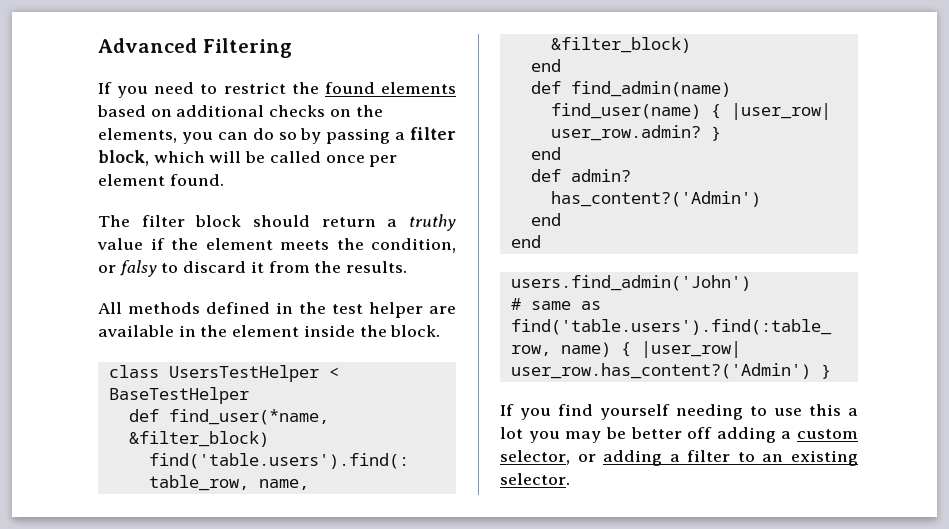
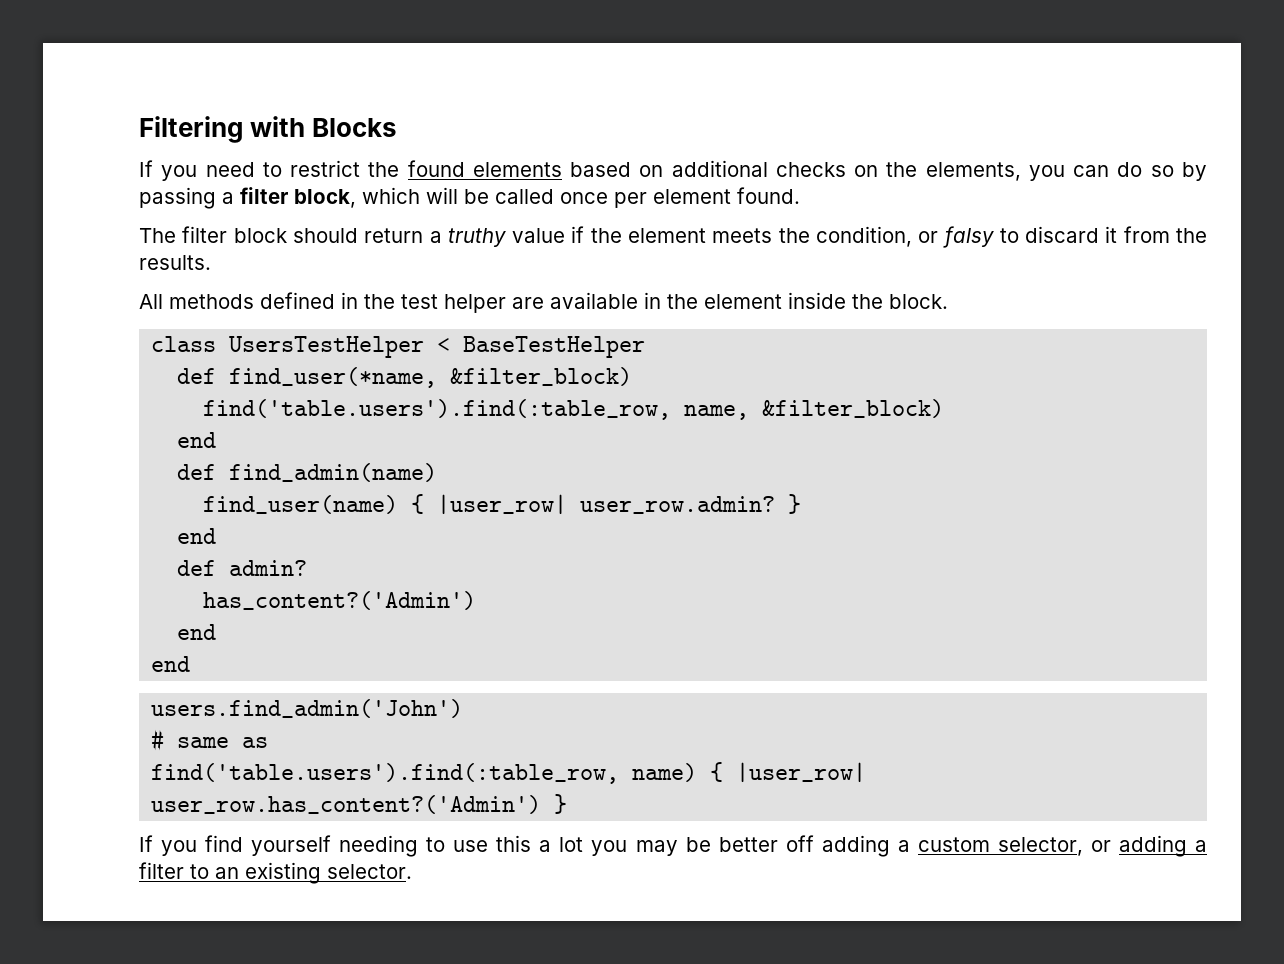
[98,38,197,53] Advanced -> (139, 129) none
(292, 48) none -> [250,116,398,137] with Blocks

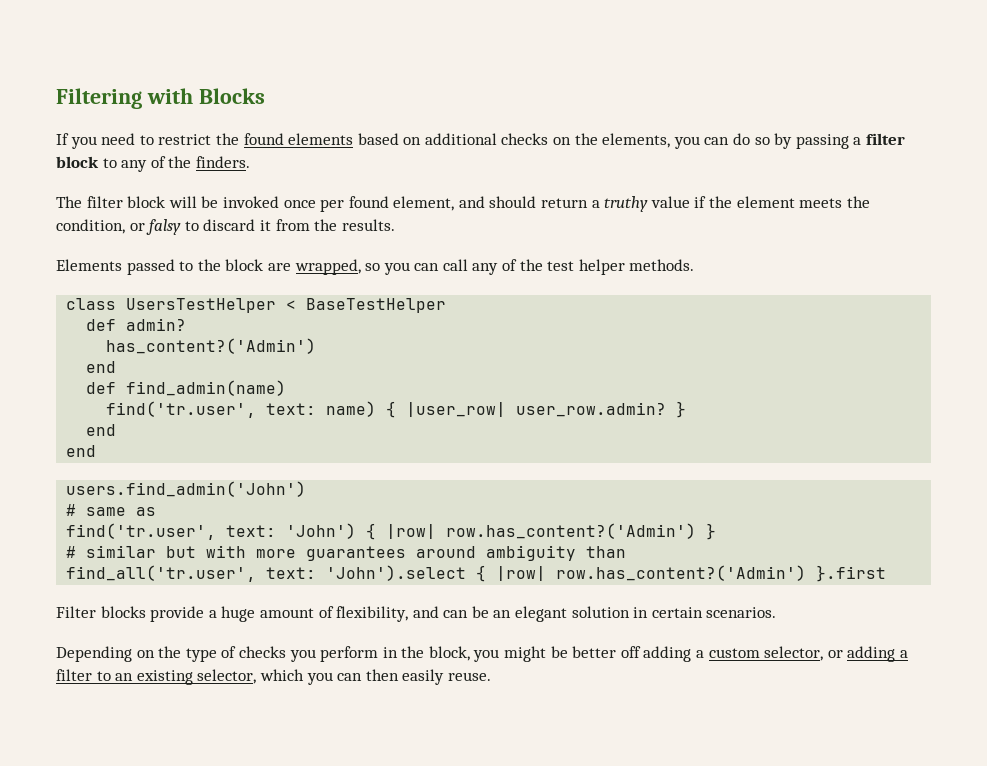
[294,187,800,208] [139,226,287,243] block, which will be called once per element found. // The filter block -> [56,156,250,172] [56,196,485,212] block to any of the finders. // The filter block will be invoked once per found element, and
[139,292,948,313] All methods defined in the test helper are available in the element inside the block. -> [56,259,695,275] Elements passed to the block are wrapped, so you can call any of the test helper methods.
[229,367,633,388] [203,399,945,420] find_user(*name, &filter_block) // find('table.users').find(:table_row, name, &filter_block) -> [126,318,187,331] [106,338,317,354] admin? // has_content?('Admin')
[203,495,399,514] find_user(name) -> [106,401,377,418] find('tr.user', text: name)
[177,560,308,576] [203,591,477,610] [177,624,217,640] // def admin? // has_content?('Admin') // end -> (117, 430) none
[151,762,867,784] [151,794,568,814] [139,835,678,857] find('table.users').find(:table_row, name) { |user_row| user_row.has_content?('Admin') } // If you find yourself needing to use this a lot you may -> [66,523,717,540] [66,545,627,561] [66,565,887,582] [56,606,777,622] [56,646,547,662] find('tr.user', text: 'John') { |row| row.has_content?('Admin') } // # similar but with more guarantees around ambiguity than // find_all('tr.user', text: 'John').select { |row| row.has_content?('Admin') }.first // Filter blocks provide a huge amount of flexibility, and can be an elegant solution in certain scenarios. // Depending on the type of checks you perform in the block, you might
[327,864,412,879] selector. -> [197,669,491,685] selector, which you can then easily reuse.

